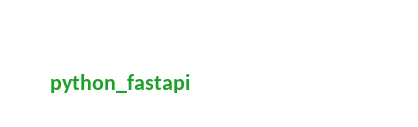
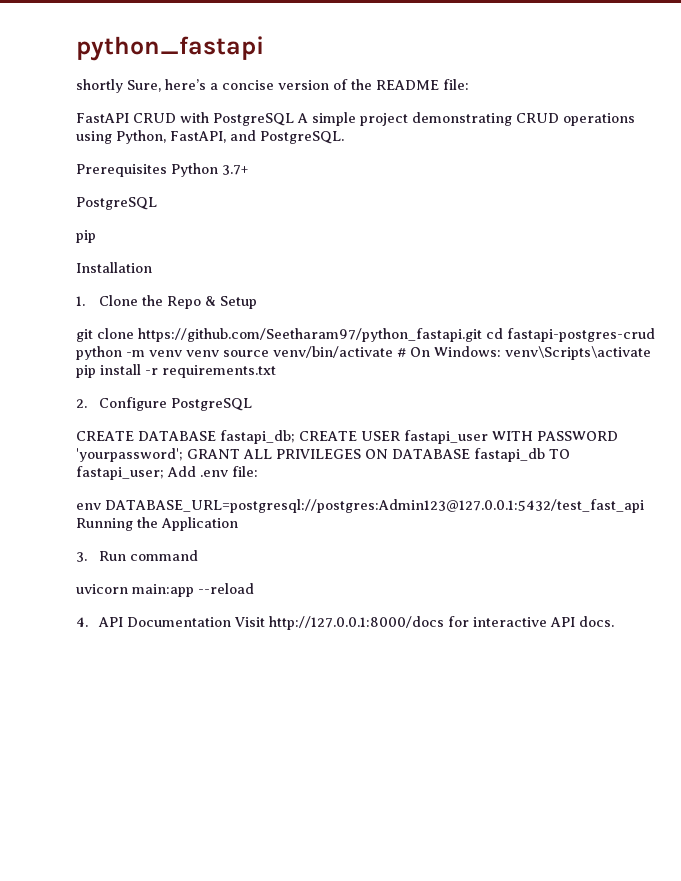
(190, 83) none -> [76,79,469,93] [76,112,635,126] [76,130,344,144] [76,163,248,177] [76,197,157,210] [76,230,96,243] [76,262,152,273] [76,295,257,309] [76,328,655,342] [76,346,651,360] [76,364,276,378] [76,397,252,411] [76,430,618,444] [76,448,570,462] [76,466,258,480] [76,499,644,513] [76,517,238,531] [76,550,198,562] [76,583,254,597] [76,616,614,630] // shortly Sure, here’s a concise version of the README file: // FastAPI CRUD with PostgreSQL A simple project demonstrating CRUD operations using Python, FastAPI, and PostgreSQL. // Prerequisites Python 3.7+ // PostgreSQL // pip // Installation // 1. Clone the Repo & Setup // git clone https://github.com/Seetharam97/python_fastapi.git cd fastapi-postgres-crud python -m venv venv source venv/bin/activate # On Windows: venv\Scripts\activate pip install -r requirements.txt // 2. Configure PostgreSQL // CREATE DATABASE fastapi_db; CREATE USER fastapi_user WITH PASSWORD 'yourpassword'; GRANT ALL PRIVILEGES ON DATABASE fastapi_db TO fastapi_user; Add .env file: // env DATABASE_URL=postgresql://postgres:Admin123@127.0.0.1:5432/test_fast_api Running the Application // 3. Run command // uvicorn main:app --reload // 4. API Documentation Visit http://127.0.0.1:8000/docs for interactive API docs.

